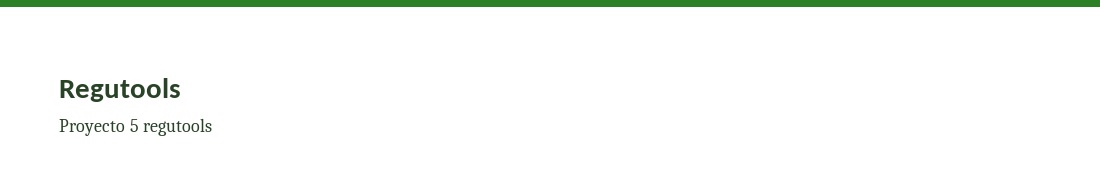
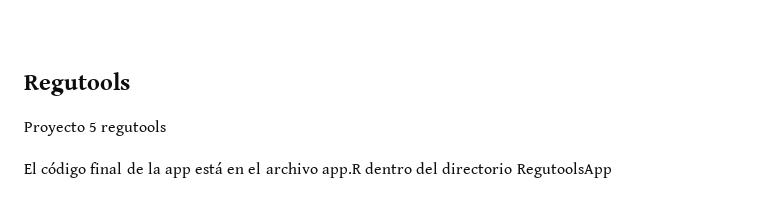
(213, 127) none -> [24,162,612,178] // El código final de la app está en el archivo app.R dentro del directorio RegutoolsApp

